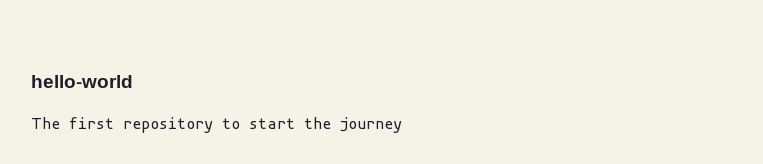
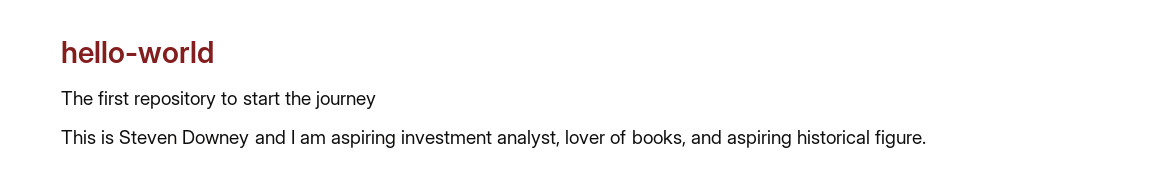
(402, 125) none -> [61,130,927,148] // This is Steven Downey and I am aspiring investment analyst, lover of books, and aspiring historical figure.

